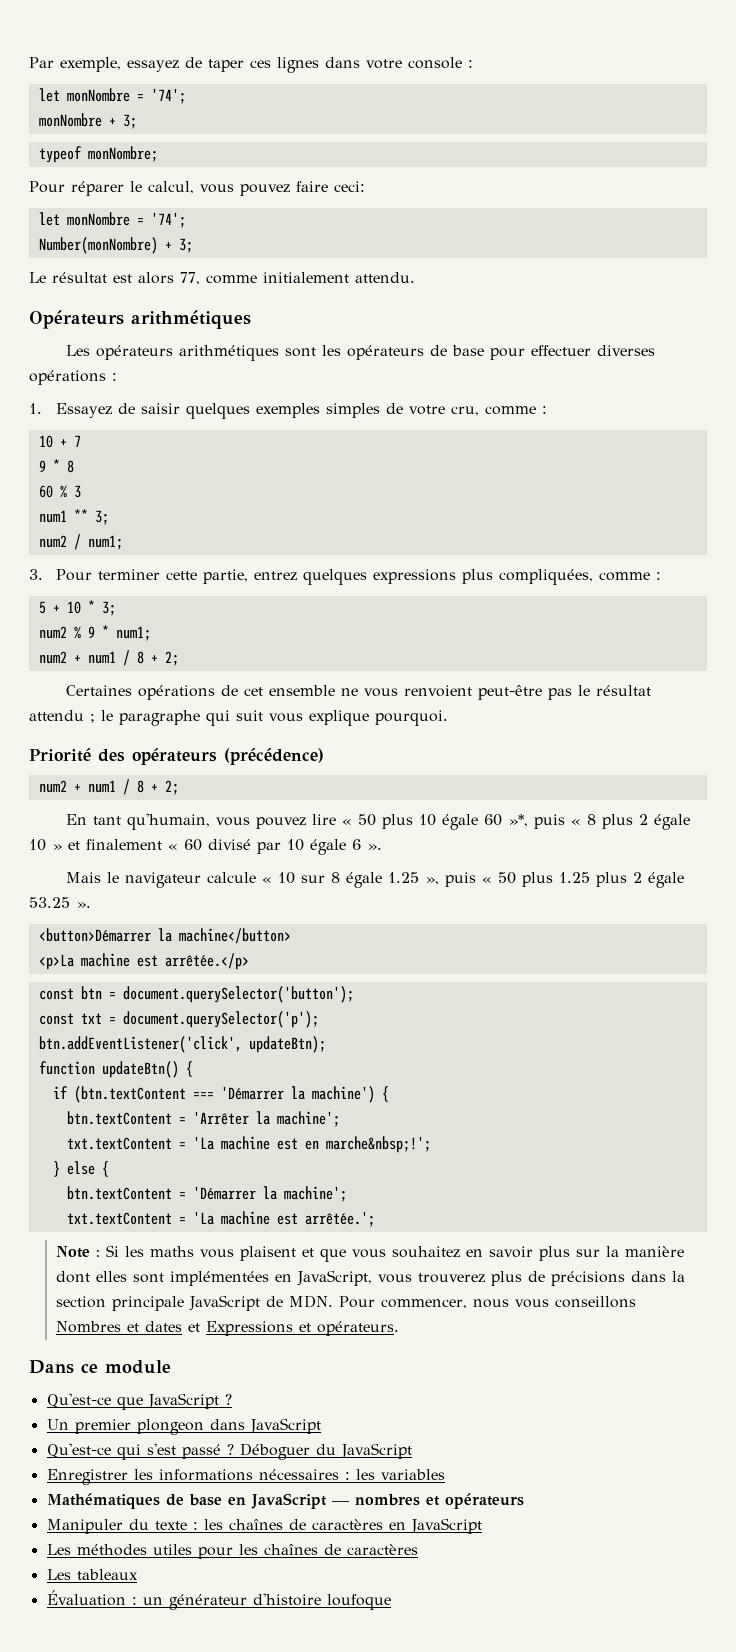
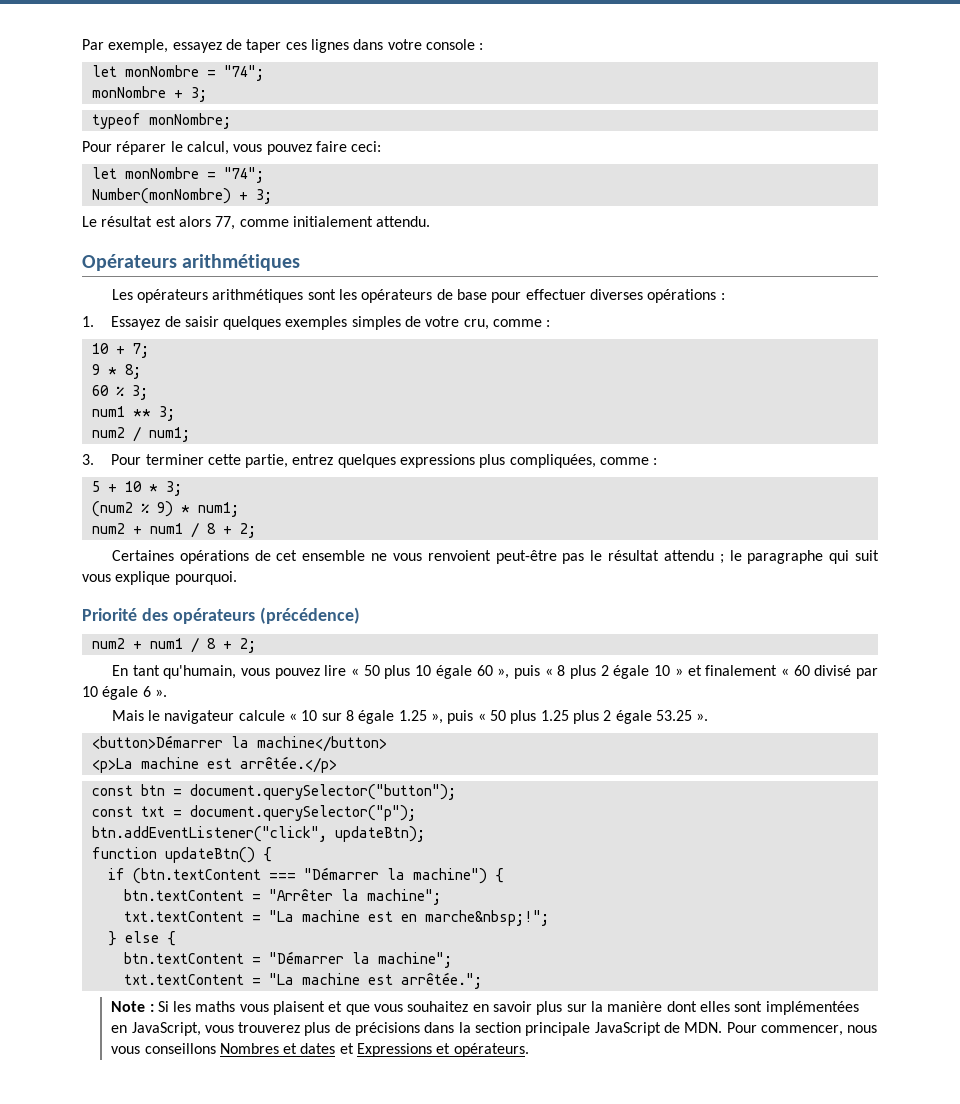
[150,88,186,104] '74'; -> [223,65,264,81] "74";
[150,212,186,228] '74'; -> [223,167,264,183] "74";
[73,435,81,447] [38,459,74,473] 7 // 9 * 8 -> [132,343,149,358] [91,364,141,379] 7; // 9 * 8;
[73,485,81,498] 3 -> [131,385,148,400] 3;
[38,626,95,639] num2 % 9 -> [91,501,173,517] (num2 % 9)
[507,814,528,827] »*, -> [497,668,510,679] »,
[122,986,354,1003] document.querySelector('button'); -> [189,784,456,800] document.querySelector("button");
[122,1011,319,1028] [38,1036,242,1053] document.querySelector('p'); // btn.addEventListener('click', -> [189,805,416,821] [91,826,327,842] document.querySelector("p"); // btn.addEventListener("click",
[220,1086,389,1103] [66,1111,340,1127] [66,1136,214,1150] 'Démarrer la machine') { // btn.textContent = 'Arrêter la machine'; // txt.textContent = 'La -> [303,867,504,884] [123,889,441,905] [123,910,294,922] "Démarrer la machine") { // btn.textContent = "Arrêter la machine"; // txt.textContent = "La
[325,1136,431,1153] marche&nbsp;!'; -> [424,910,549,926] marche&nbsp;!";
[192,1186,347,1202] [66,1211,375,1227] 'Démarrer la machine'; // txt.textContent = 'La machine est arrêtée.'; -> [268,951,452,968] [123,972,482,989] "Démarrer la machine"; // txt.textContent = "La machine est arrêtée.";
[29,1360,171,1374] [46,1393,232,1410] [46,1418,321,1435] [46,1443,412,1460] [46,1469,445,1485] [46,1493,524,1509] [46,1518,482,1534] [46,1544,418,1559] [46,1569,138,1580] [46,1590,391,1610] // Dans ce module // Qu'est-ce que JavaScript ? // Un premier plongeon dans JavaScript // Qu'est-ce qui s'est passé ? Déboguer du JavaScript // Enregistrer les informations nécessaires : les variables // Mathématiques de base en JavaScript — nombres et opérateurs // Manipuler du texte : les chaînes de caractères en JavaScript // Les méthodes utiles pour les chaînes de caractères // Les tableaux // Évaluation : un générateur d'histoire loufoque -> (529, 1050) none

